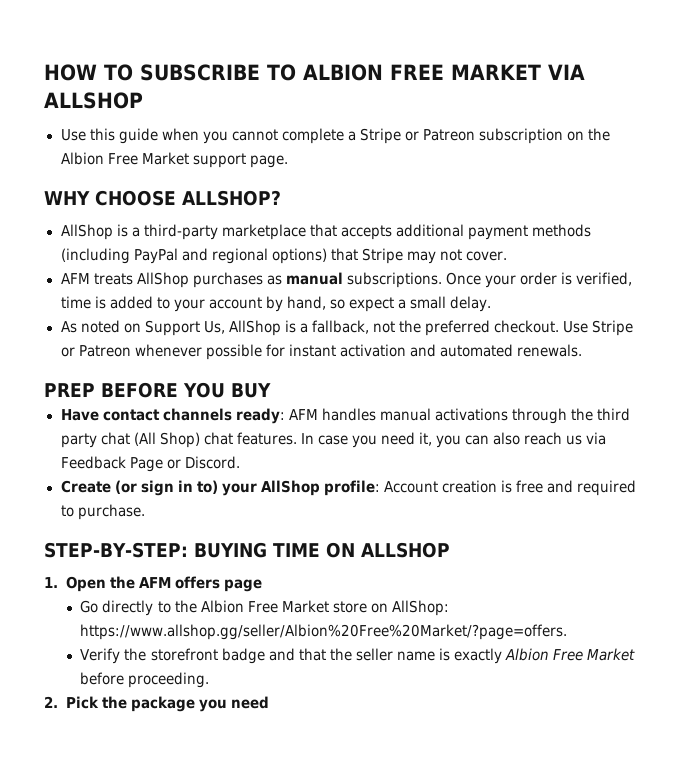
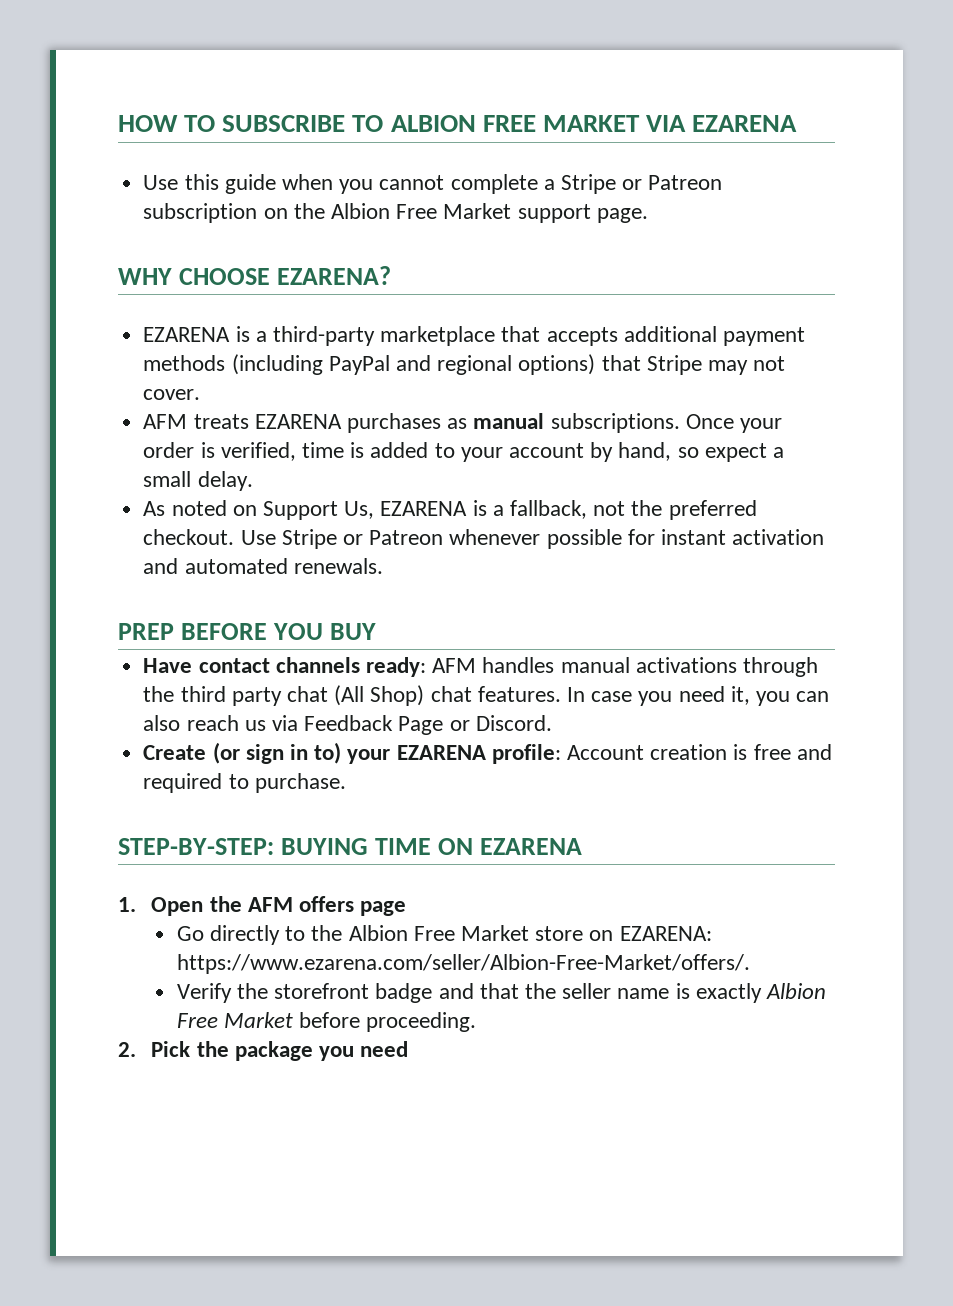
[44,92,143,109] ALLSHOP -> [692,115,798,132] EZARENA
[182,190,281,206] [60,224,113,240] ALLSHOP? // AllShop -> [276,266,391,285] [143,327,231,342] EZARENA? // EZARENA
[136,272,189,288] AllShop -> [254,414,342,429] EZARENA
[228,320,281,336] AllShop -> [380,501,468,516] EZARENA
[260,480,320,496] AllShop -> [396,745,486,760] EZARENA
[360,542,450,558] ALLSHOP -> [479,838,582,855] EZARENA
[391,600,449,616] [80,624,568,640] AllShop: https://www.allshop.gg/seller/Albion%20Free%20Market/?page=offers. -> [619,926,712,941] [176,954,750,974] EZARENA: https://www.ezarena.com/seller/Albion-Free-Market/offers/.

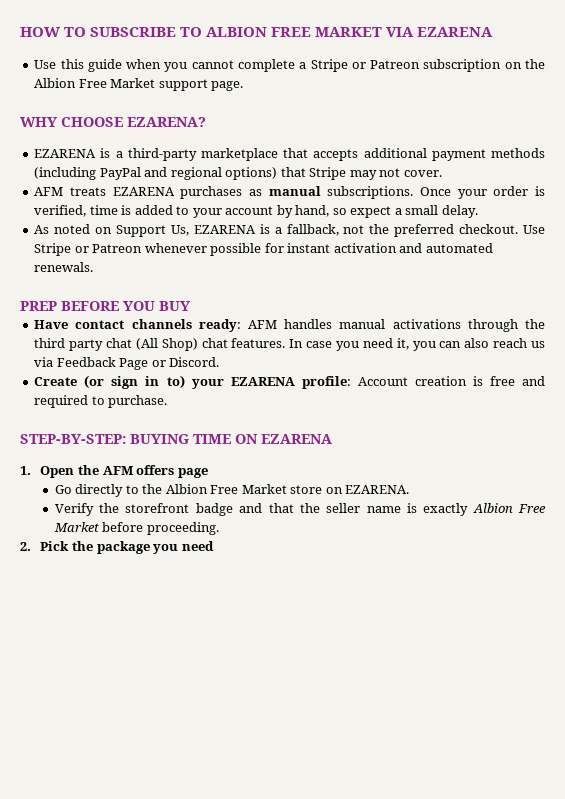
[619,926,712,941] [176,954,750,974] EZARENA: https://www.ezarena.com/seller/Albion-Free-Market/offers/. -> [345,485,410,494] EZARENA.

